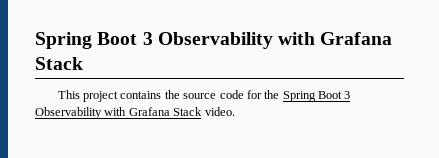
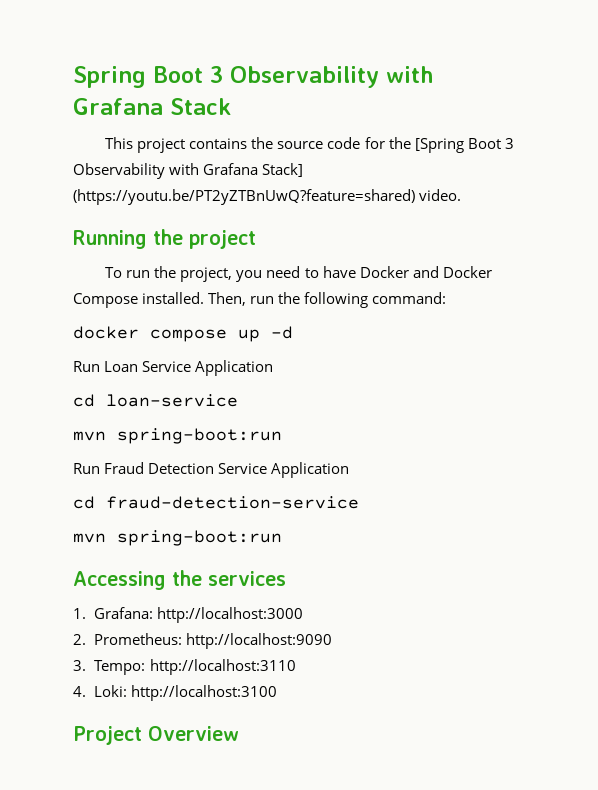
[282,91,351,102] [35,107,203,119] Spring Boot 3 Observability with Grafana Stack -> [414,138,514,153] [73,163,304,179] [73,189,415,205] [Spring Boot 3 Observability with Grafana Stack] (https://youtu.be/PT2yZTBnUwQ?feature=shared)
(235, 111) none -> [73,229,256,249] [105,266,492,282] [73,292,447,308] [73,326,293,342] [73,360,274,376] [73,394,238,407] [73,428,282,444] [73,462,350,478] [73,496,359,509] [73,530,282,546] [73,570,286,590] [73,607,303,623] [73,633,332,649] [73,659,296,675] [73,685,277,701] [73,726,239,745] // Running the project // To run the project, you need to have Docker and Docker Compose installed. Then, run the following command: // docker compose up -d // Run Loan Service Application // cd loan-service // mvn spring-boot:run // Run Fraud Detection Service Application // cd fraud-detection-service // mvn spring-boot:run // Accessing the services // 1. Grafana: http://localhost:3000 // 2. Prometheus: http://localhost:9090 // 3. Tempo: http://localhost:3110 // 4. Loki: http://localhost:3100 // Project Overview

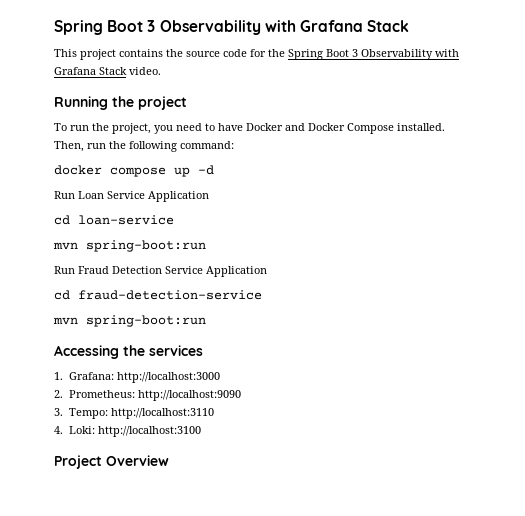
[414,138,514,153] [73,163,304,179] [73,189,415,205] [Spring Boot 3 Observability with Grafana Stack] (https://youtu.be/PT2yZTBnUwQ?feature=shared) -> [288,49,459,60] [54,67,127,75] Spring Boot 3 Observability with Grafana Stack

